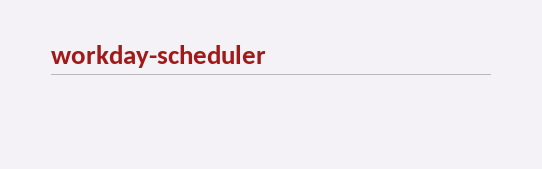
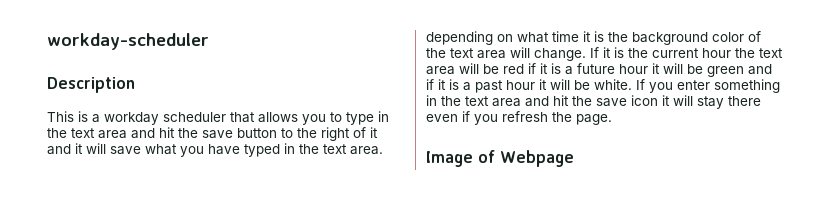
(266, 56) none -> [47,77,135,93] [47,111,389,125] [47,127,378,141] [47,143,383,157] [426,31,761,45] [426,47,783,61] [426,63,772,77] [426,79,780,93] [426,95,761,109] [426,111,612,125] [426,150,574,167] // Description // This is a workday scheduler that allows you to type in the text area and hit the save button to the right of it and it will save what you have typed in the text area. depending on what time it is the background color of the text area will change. If it is the current hour the text area will be red if it is a future hour it will be green and if it is a past hour it will be white. If you enter something in the text area and hit the save icon it will stay there even if you refresh the page. // Image of Webpage

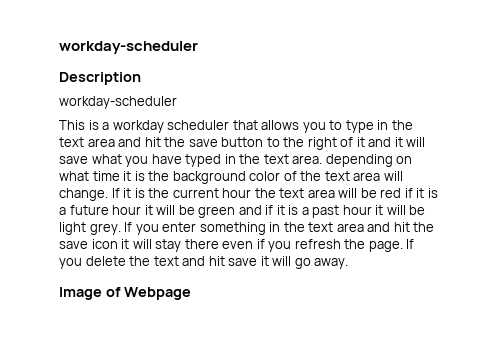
(135, 85) none -> [59,96,177,109] // workday-scheduler
[594,79,632,90] white. -> [59,222,121,235] light grey.
(612, 119) none -> [406,239,415,249] [59,256,349,269] If you delete the text and hit save it will go away.

